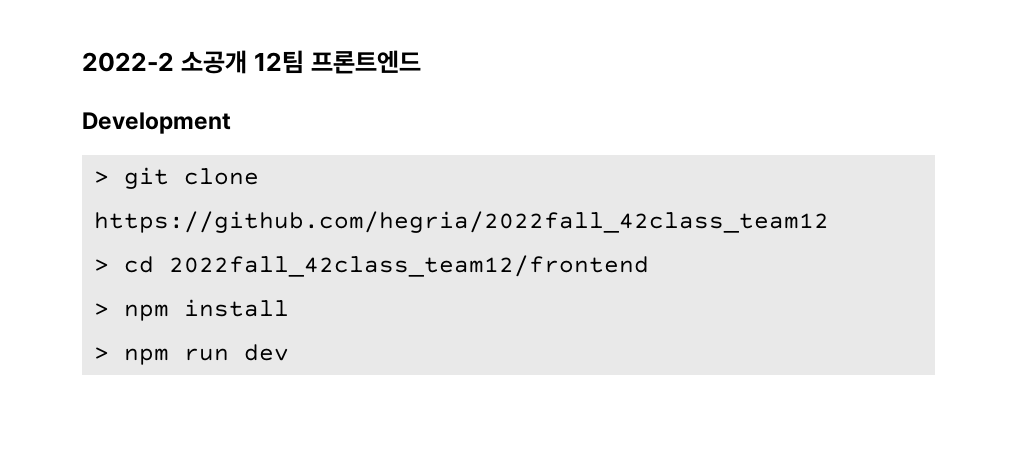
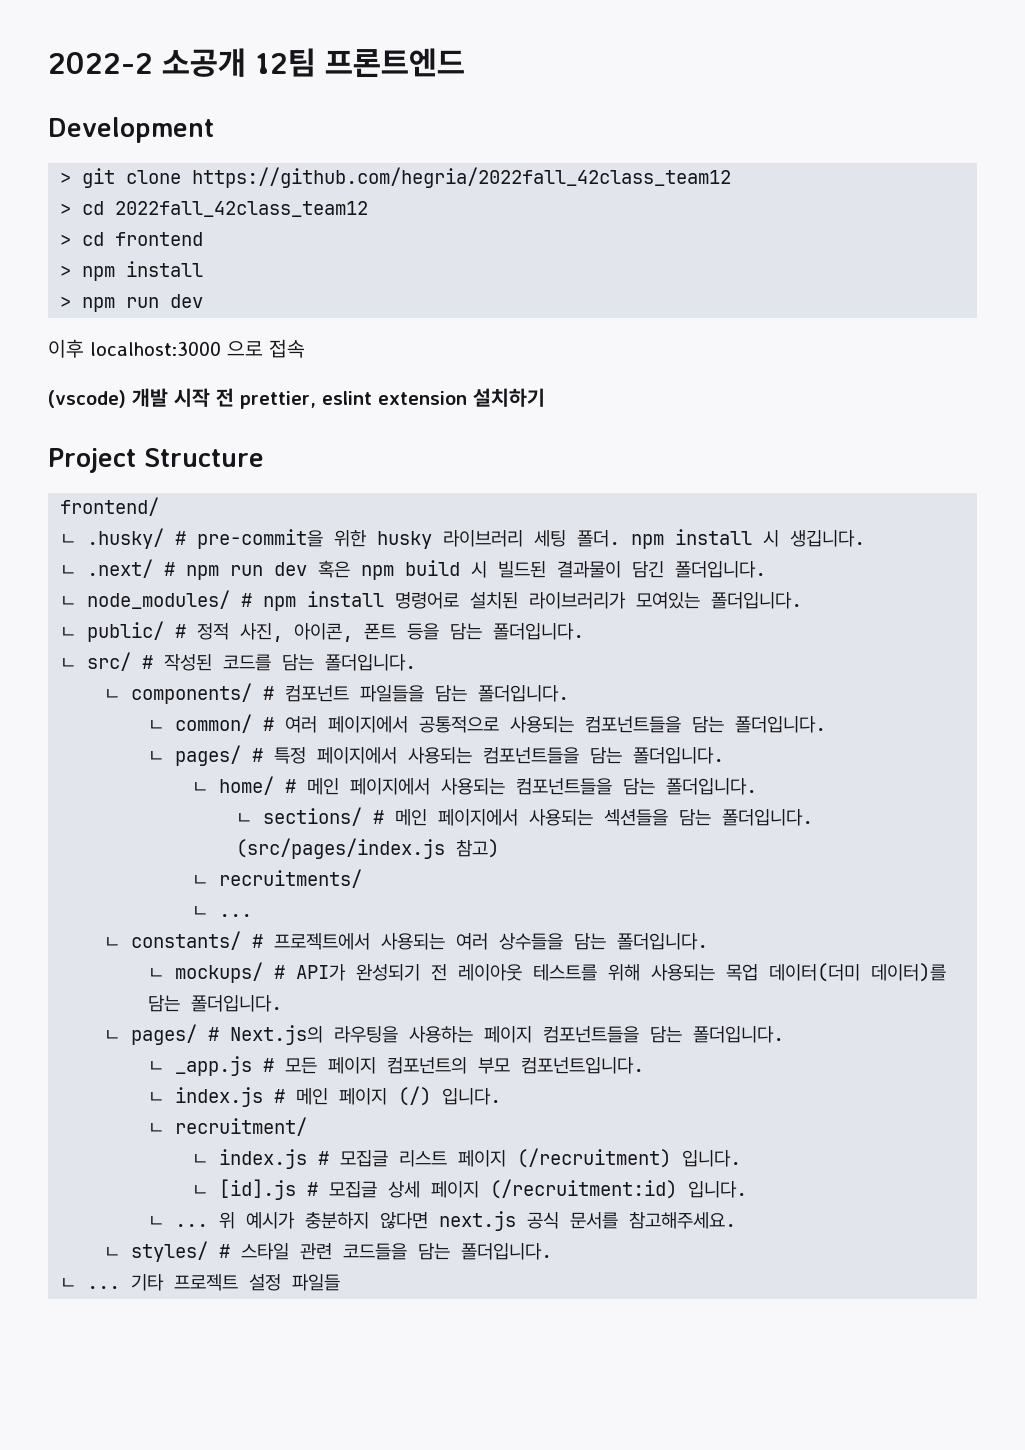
[169,255,649,277] 2022fall_42class_team12/frontend -> [115,201,369,217] [60,232,204,246] 2022fall_42class_team12 // > cd frontend
(289, 352) none -> [48,339,305,358] [48,388,545,409] [48,448,264,473] [60,497,160,516] [60,528,866,549] [60,559,767,580] [60,590,803,611] [60,621,585,642] [60,652,417,671] [104,683,570,704] [148,714,827,733] [148,745,725,766] [192,776,758,795] [236,807,814,826] [236,838,500,859] [192,869,363,888] [192,906,253,917] [104,931,709,950] [148,962,947,983] [148,995,283,1012] [104,1024,785,1045] [148,1056,645,1076] [148,1086,502,1107] [148,1117,308,1136] [192,1148,742,1169] [192,1179,748,1200] [148,1211,737,1231] [104,1241,553,1262] [60,1274,341,1291] // 이후 localhost:3000 으로 접속 // (vscode) 개발 시작 전 prettier, eslint extension 설치하기 // Project Structure // frontend/ // ㄴ .husky/ # pre-commit을 위한 husky 라이브러리 세팅 폴더. npm install 시 생깁니다. // ㄴ .next/ # npm run dev 혹은 npm build 시 빌드된 결과물이 담긴 폴더입니다. // ㄴ node_modules/ # npm install 명령어로 설치된 라이브러리가 모여있는 폴더입니다. // ㄴ public/ # 정적 사진, 아이콘, 폰트 등을 담는 폴더입니다. // ㄴ src/ # 작성된 코드를 담는 폴더입니다. // ㄴ components/ # 컴포넌트 파일들을 담는 폴더입니다. // ㄴ common/ # 여러 페이지에서 공통적으로 사용되는 컴포넌트들을 담는 폴더입니다. // ㄴ pages/ # 특정 페이지에서 사용되는 컴포넌트들을 담는 폴더입니다. // ㄴ home/ # 메인 페이지에서 사용되는 컴포넌트들을 담는 폴더입니다. // ㄴ sections/ # 메인 페이지에서 사용되는 섹션들을 담는 폴더입니다. (src/pages/index.js 참고) // ㄴ recruitments/ // ㄴ ... // ㄴ constants/ # 프로젝트에서 사용되는 여러 상수들을 담는 폴더입니다. // ㄴ mockups/ # API가 완성되기 전 레이아웃 테스트를 위해 사용되는 목업 데이터(더미 데이터)를 담는 폴더입니다. // ㄴ pages/ # Next.js의 라우팅을 사용하는 페이지 컴포넌트들을 담는 폴더입니다. // ㄴ _app.js # 모든 페이지 컴포넌트의 부모 컴포넌트입니다. // ㄴ index.js # 메인 페이지 (/) 입니다. // ㄴ recruitment/ // ㄴ index.js # 모집글 리스트 페이지 (/recruitment) 입니다. // ㄴ [id].js # 모집글 상세 페이지 (/recruitment:id) 입니다. // ㄴ ... 위 예시가 충분하지 않다면 next.js 공식 문서를 참고해주세요. // ㄴ styles/ # 스타일 관련 코드들을 담는 폴더입니다. // ㄴ ... 기타 프로젝트 설정 파일들

